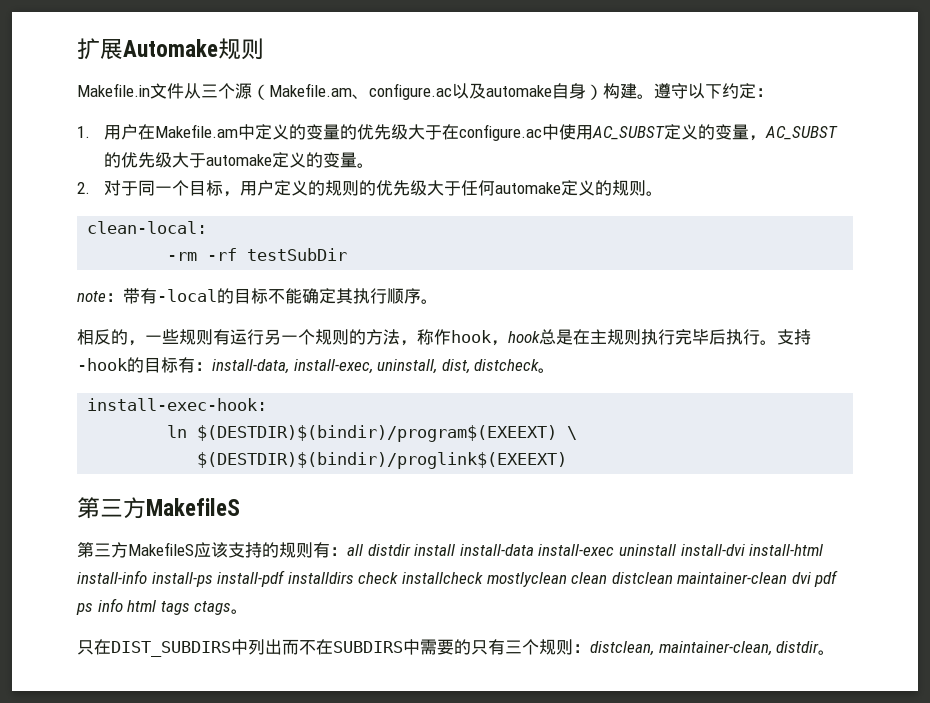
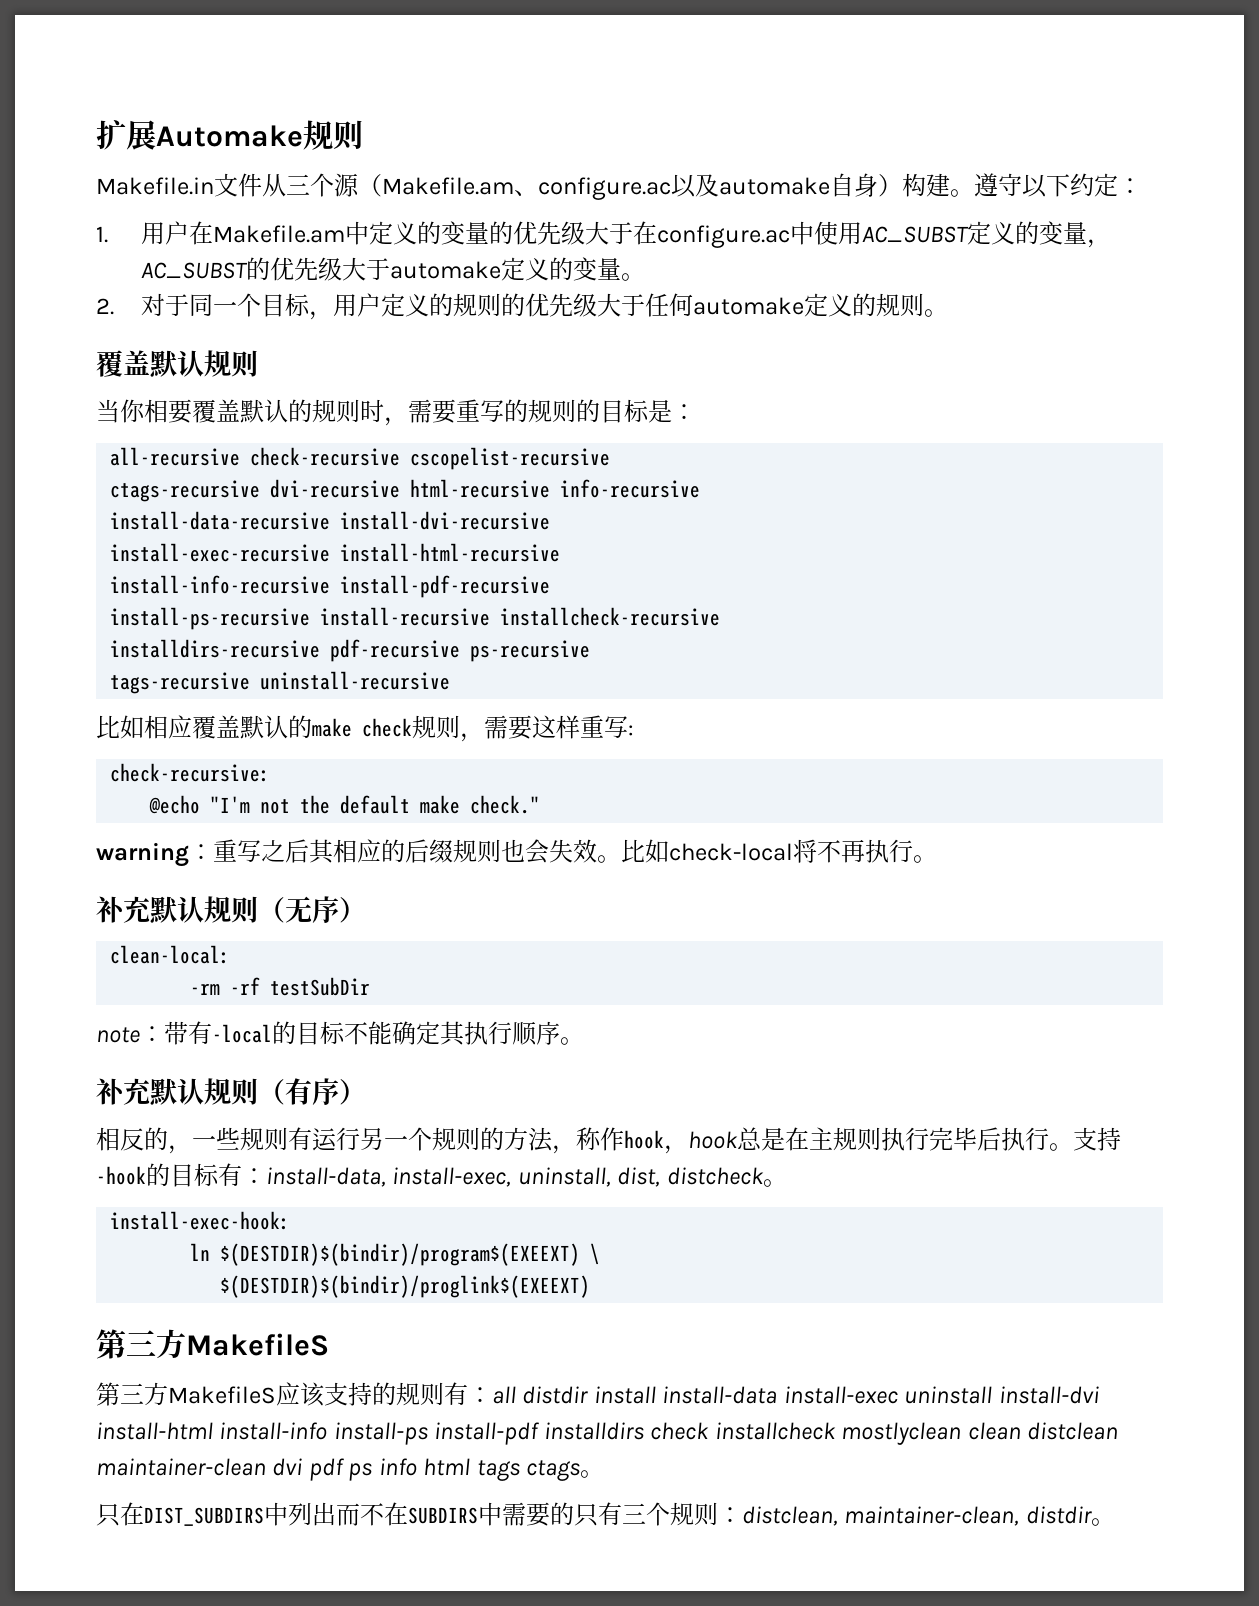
(663, 193) none -> [96,350,258,378] [96,399,696,426] [110,447,611,470] [110,479,701,502] [110,511,551,530] [110,543,561,562] [110,575,551,598] [110,607,721,630] [110,639,591,662] [110,671,451,694] [96,715,634,742] [110,763,271,782] [149,795,541,814] [96,839,937,867] [96,896,366,924] // 覆盖默认规则 // 当你相要覆盖默认的规则时，需要重写的规则的目标是： // all-recursive check-recursive cscopelist-recursive // ctags-recursive dvi-recursive html-recursive info-recursive // install-data-recursive install-dvi-recursive // install-exec-recursive install-html-recursive // install-info-recursive install-pdf-recursive // install-ps-recursive install-recursive installcheck-recursive // installdirs-recursive pdf-recursive ps-recursive // tags-recursive uninstall-recursive // 比如相应覆盖默认的make check规则，需要这样重写: // check-recursive: // @echo "I'm not the default make check." // warning：重写之后其相应的后缀规则也会失效。比如check-local将不再执行。 // 补充默认规则（无序）
(438, 301) none -> [96,1078,366,1106] // 补充默认规则（有序）

